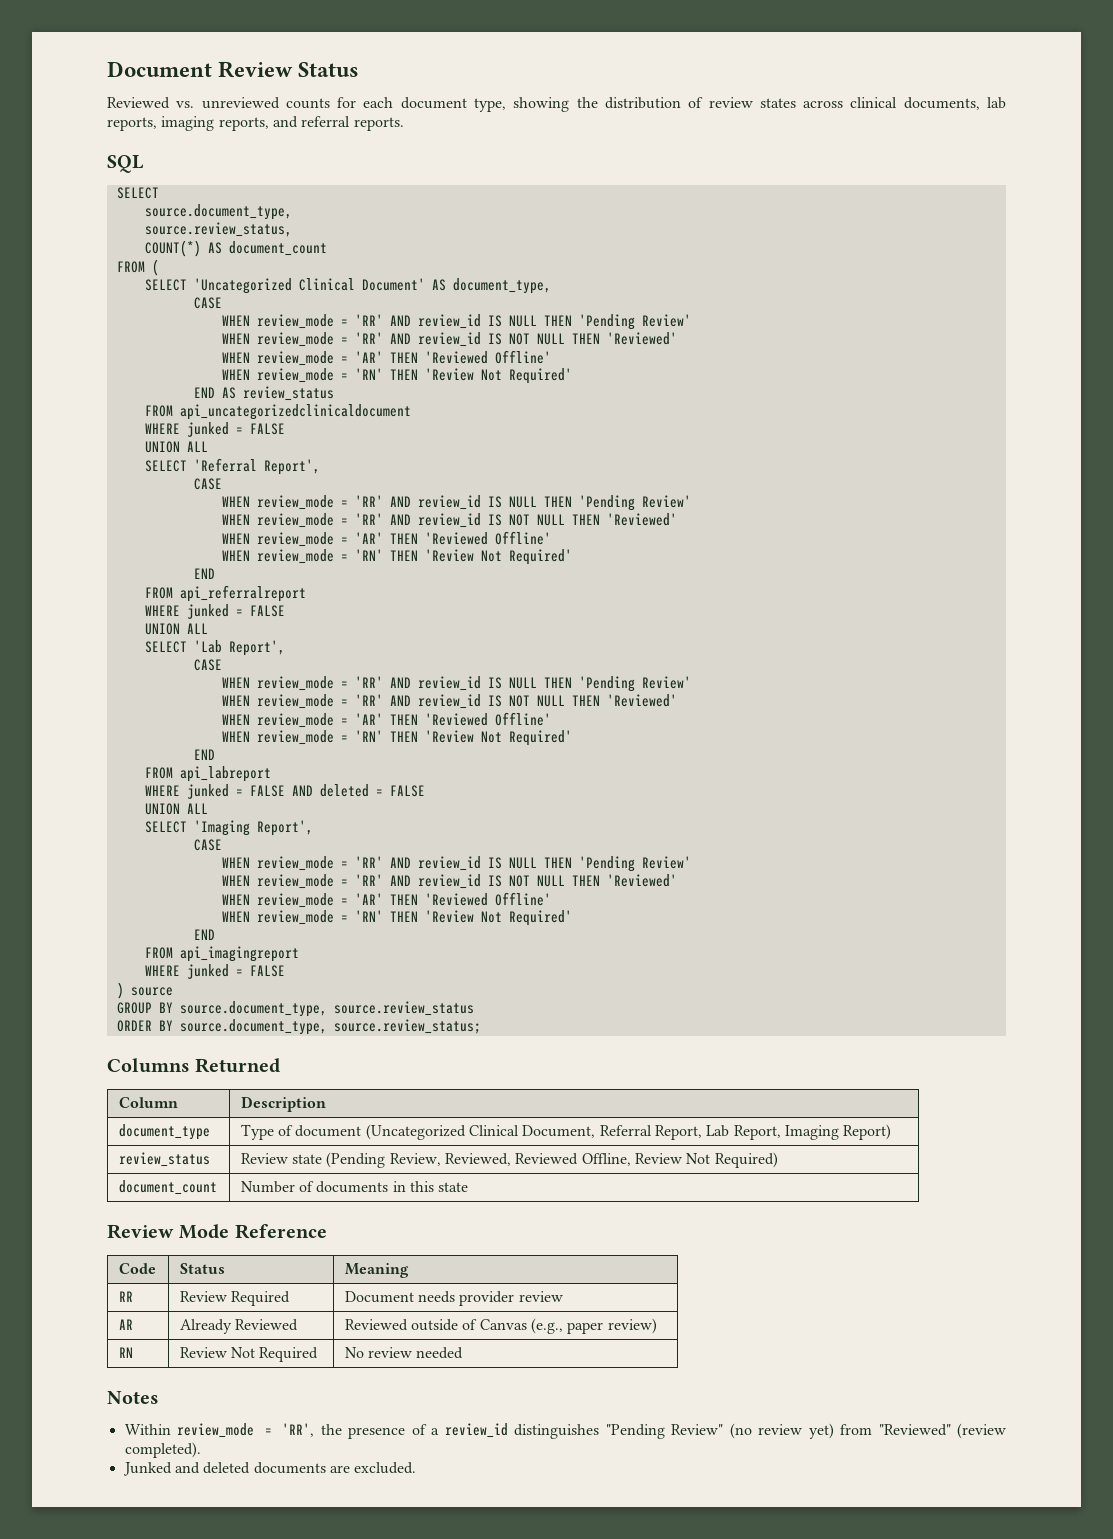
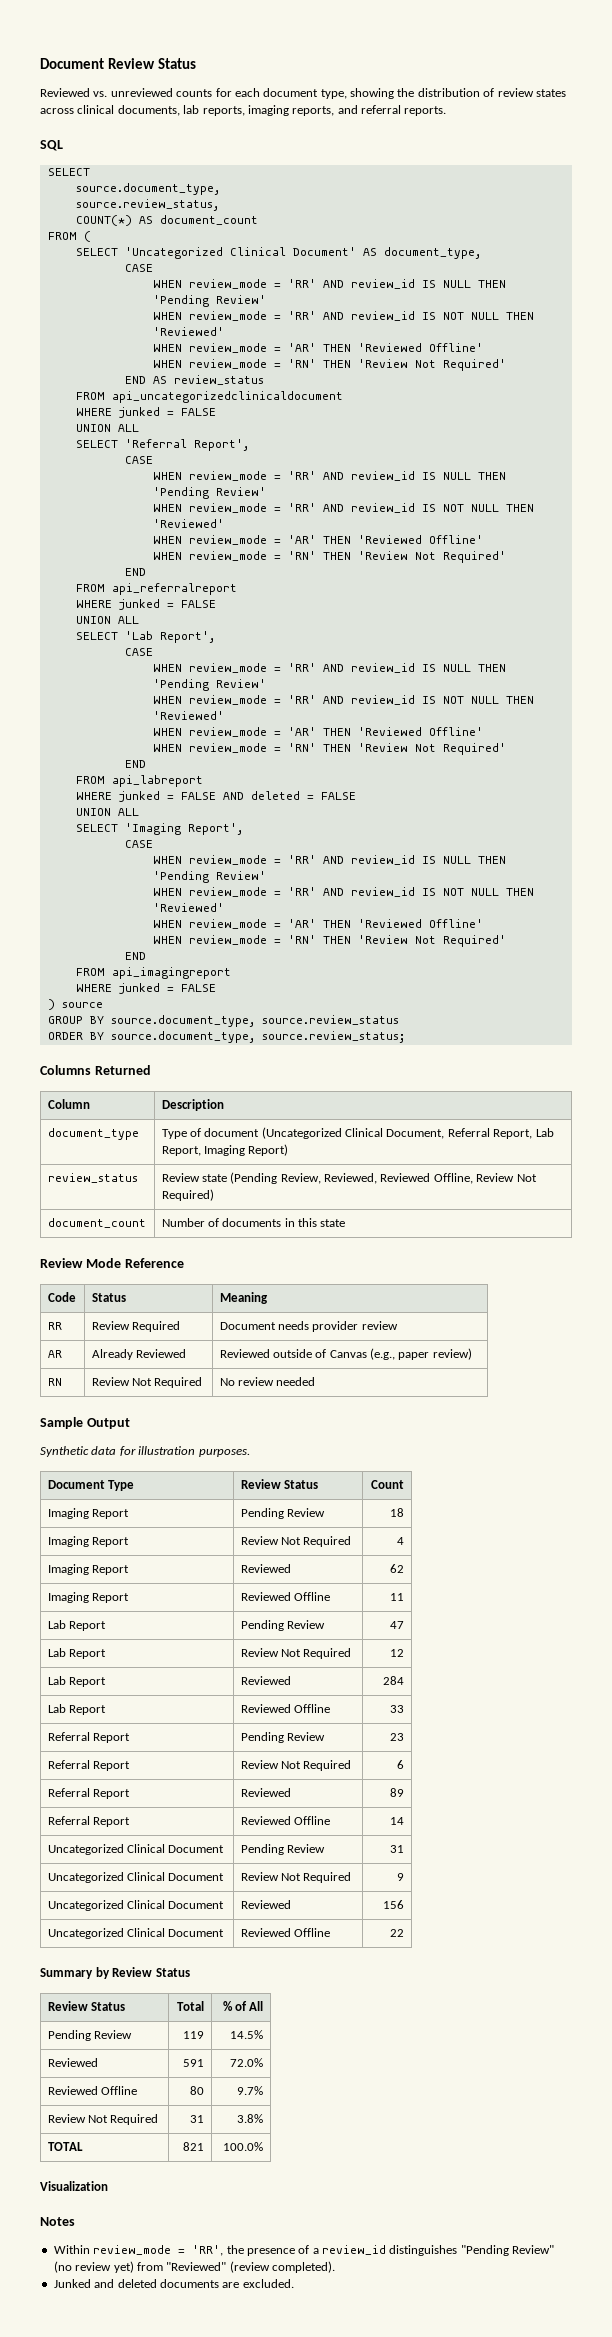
(464, 1353) none -> [40,1417,130,1429] [40,1446,250,1457] [47,1480,134,1491] [240,1479,318,1489] [371,1480,405,1489] [47,1508,129,1519] [240,1508,325,1519] [390,1508,405,1517] [47,1536,129,1547] [240,1536,352,1547] [397,1537,405,1545] [47,1564,129,1575] [240,1564,291,1573] [390,1564,405,1573] [47,1592,129,1603] [240,1592,330,1601] [390,1593,405,1601] [47,1620,106,1631] [240,1620,325,1631] [390,1621,405,1629] [47,1648,106,1659] [240,1648,352,1659] [390,1649,405,1657] [47,1676,106,1687] [240,1676,291,1685] [383,1676,405,1685] [47,1704,106,1715] [240,1704,330,1713] [390,1705,405,1713] [47,1732,130,1743] [240,1732,325,1743] [390,1733,405,1741] [47,1760,130,1771] [240,1760,352,1771] [397,1760,405,1769] [47,1788,130,1799] [240,1788,291,1797] [390,1788,405,1797] [47,1816,130,1827] [240,1816,330,1825] [390,1817,405,1825] [47,1844,225,1855] [240,1844,325,1855] [390,1845,405,1853] [47,1872,225,1883] [240,1872,352,1883] [397,1873,405,1881] [47,1900,225,1911] [240,1900,291,1909] [383,1900,405,1909] [47,1928,225,1939] [240,1928,330,1937] [390,1929,405,1937] [40,1967,190,1979] [47,2001,125,2011] [177,2001,205,2011] [222,2001,264,2011] [47,2030,132,2041] [183,2031,205,2039] [230,2030,264,2039] [47,2058,98,2067] [183,2059,205,2067] [230,2058,264,2067] [47,2086,137,2095] [190,2086,205,2095] [237,2086,264,2095] [47,2114,159,2125] [190,2115,205,2123] [237,2114,264,2123] [47,2142,83,2151] [183,2142,205,2151] [223,2142,264,2151] [40,2181,108,2191] // Sample Output // Synthetic data for illustration purposes. // Document Type | Review Status | Count // Imaging Report | Pending Review | 18 // Imaging Report | Review Not Required | 4 // Imaging Report | Reviewed | 62 // Imaging Report | Reviewed Offline | 11 // Lab Report | Pending Review | 47 // Lab Report | Review Not Required | 12 // Lab Report | Reviewed | 284 // Lab Report | Reviewed Offline | 33 // Referral Report | Pending Review | 23 // Referral Report | Review Not Required | 6 // Referral Report | Reviewed | 89 // Referral Report | Reviewed Offline | 14 // Uncategorized Clinical Document | Pending Review | 31 // Uncategorized Clinical Document | Review Not Required | 9 // Uncategorized Clinical Document | Reviewed | 156 // Uncategorized Clinical Document | Reviewed Offline | 22 // Summary by Review Status // Review Status | Total | % of All // Pending Review | 119 | 14.5% // Reviewed | 591 | 72.0% // Reviewed Offline | 80 | 9.7% // Review Not Required | 31 | 3.8% // TOTAL | 821 | 100.0% // Visualization

